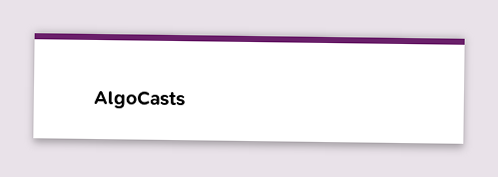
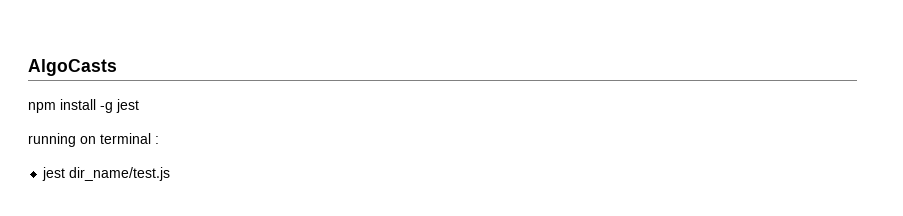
(185, 99) none -> [28,99,139,113] [28,133,159,147] [42,167,171,181] // npm install -g jest // running on terminal : // jest dir_name/test.js

